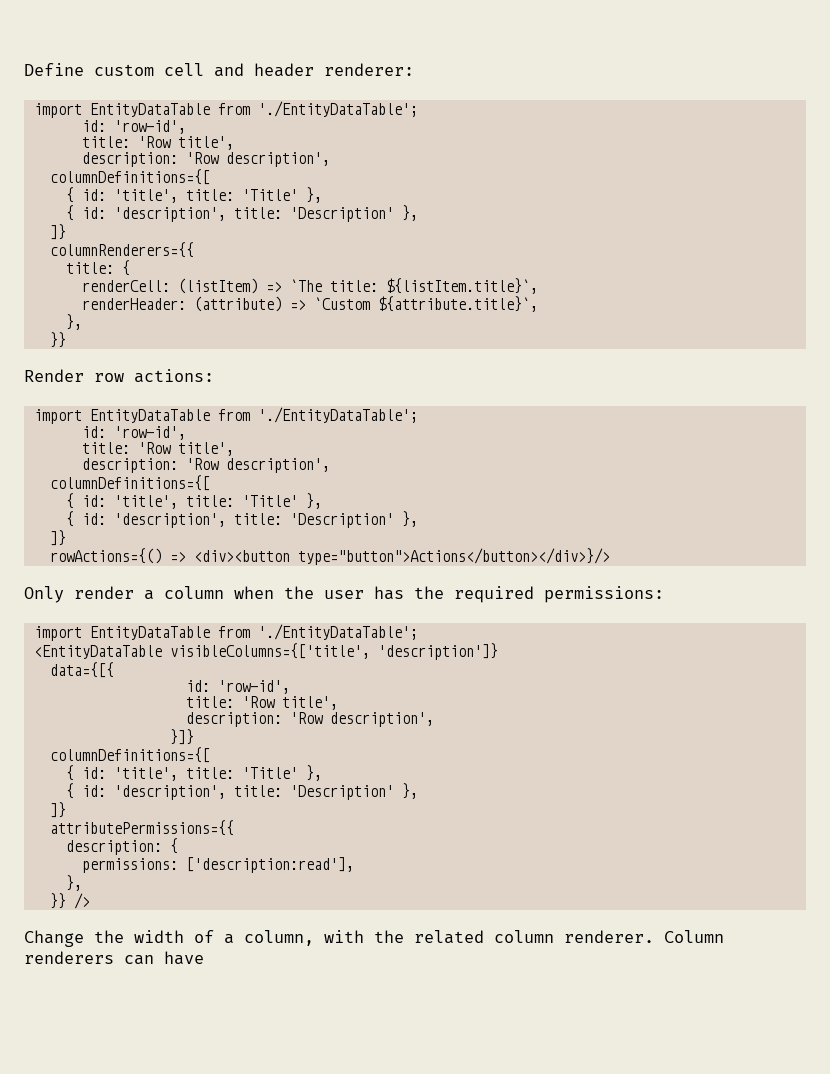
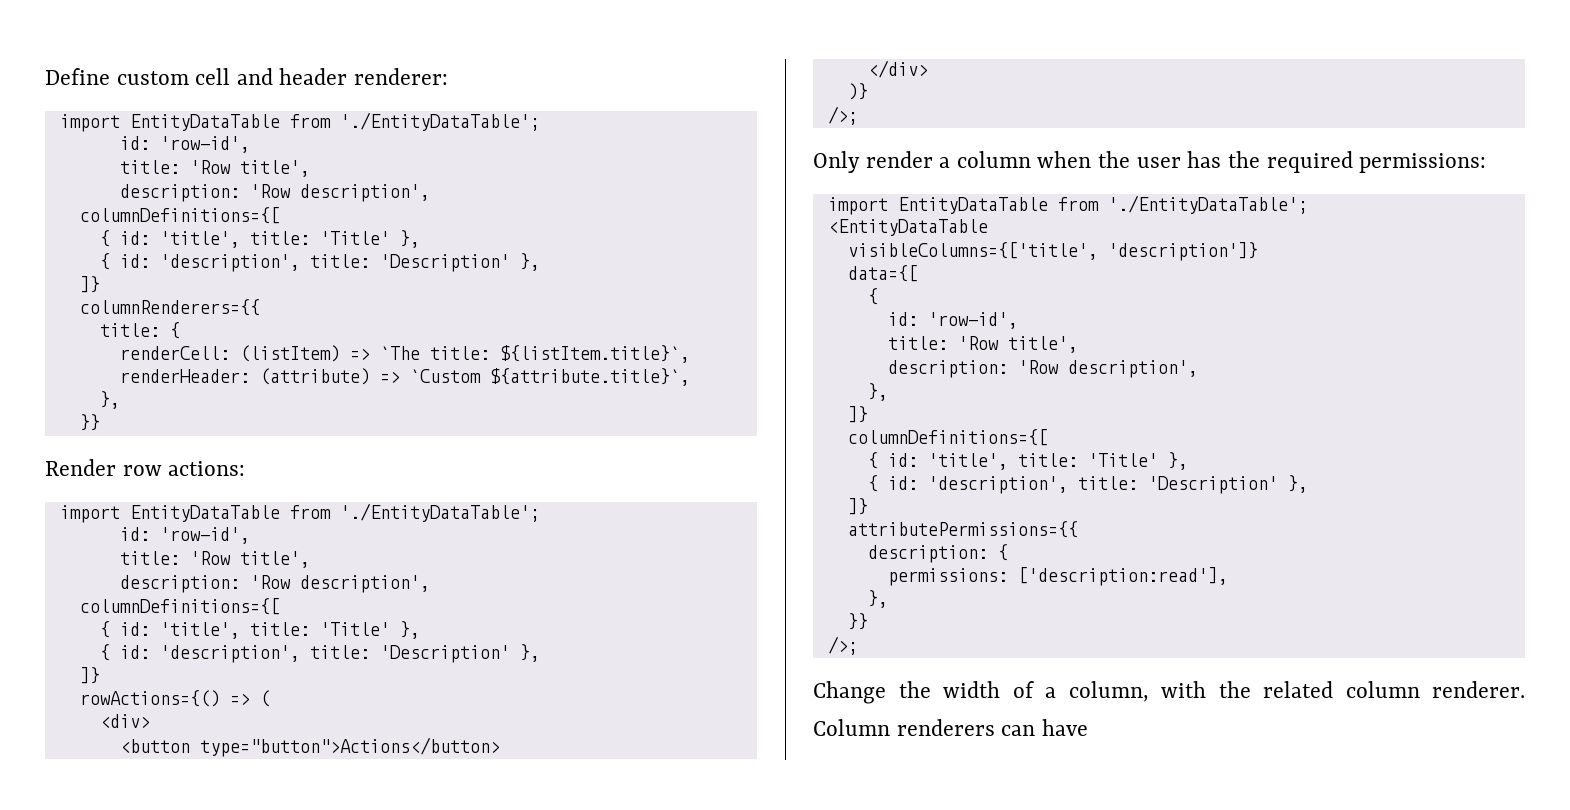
[193,548,610,565] <div><button type="button">Actions</button></div>}/> -> [259,690,270,707] [99,714,150,728] [119,737,500,757] [867,60,928,78] [847,83,868,100] [827,106,858,125] ( // <div> // <button type="button">Actions</button> // </div> // )} // />;
(162, 652) none -> (988, 227) //
[49,662,114,678] [185,680,290,694] [185,696,338,710] [185,712,434,727] [169,729,194,745] data={[{ // id: 'row-id', // title: 'Row title', // description: 'Row description', // }]} -> [847,265,918,282] [867,288,878,305] [887,312,1018,329] [887,336,1078,353] [887,360,1198,378] [867,383,888,401] [847,406,868,423] data={[ // { // id: 'row-id', // title: 'Row title', // description: 'Row description', // }, // ]}
[73,893,90,909] /> -> [827,636,858,655] // />;

